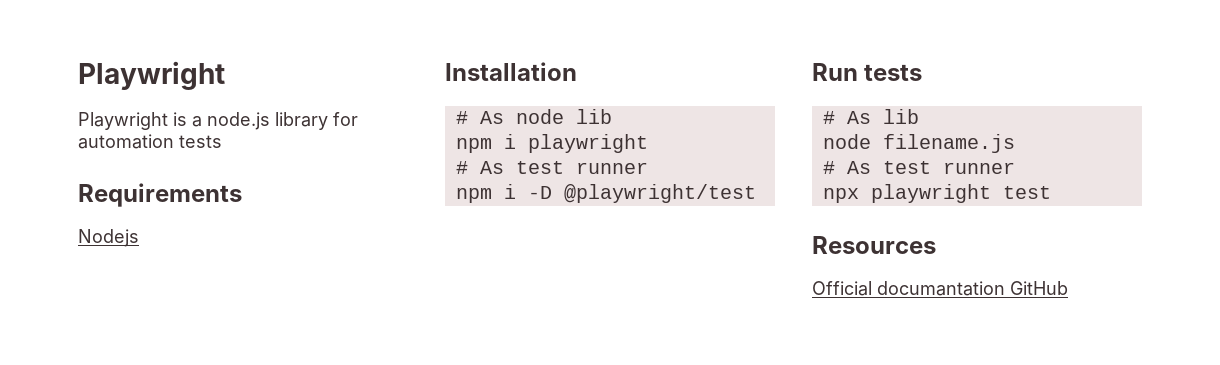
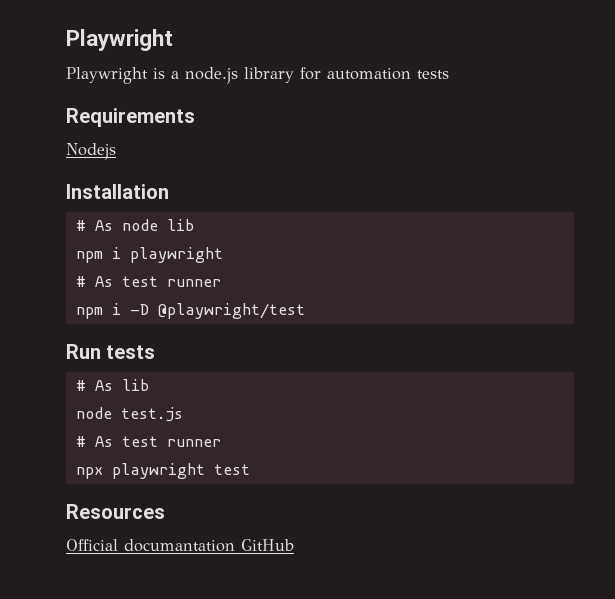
[882,134,1015,153] filename.js -> [120,407,183,422] test.js

